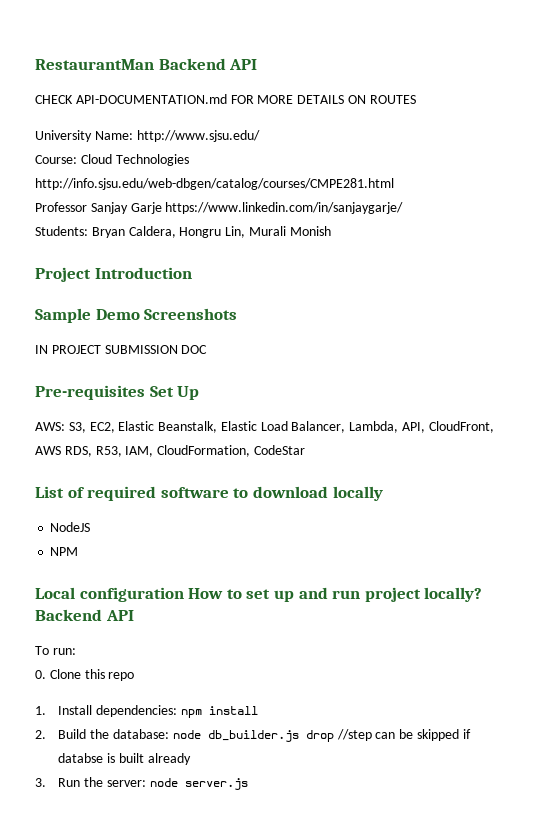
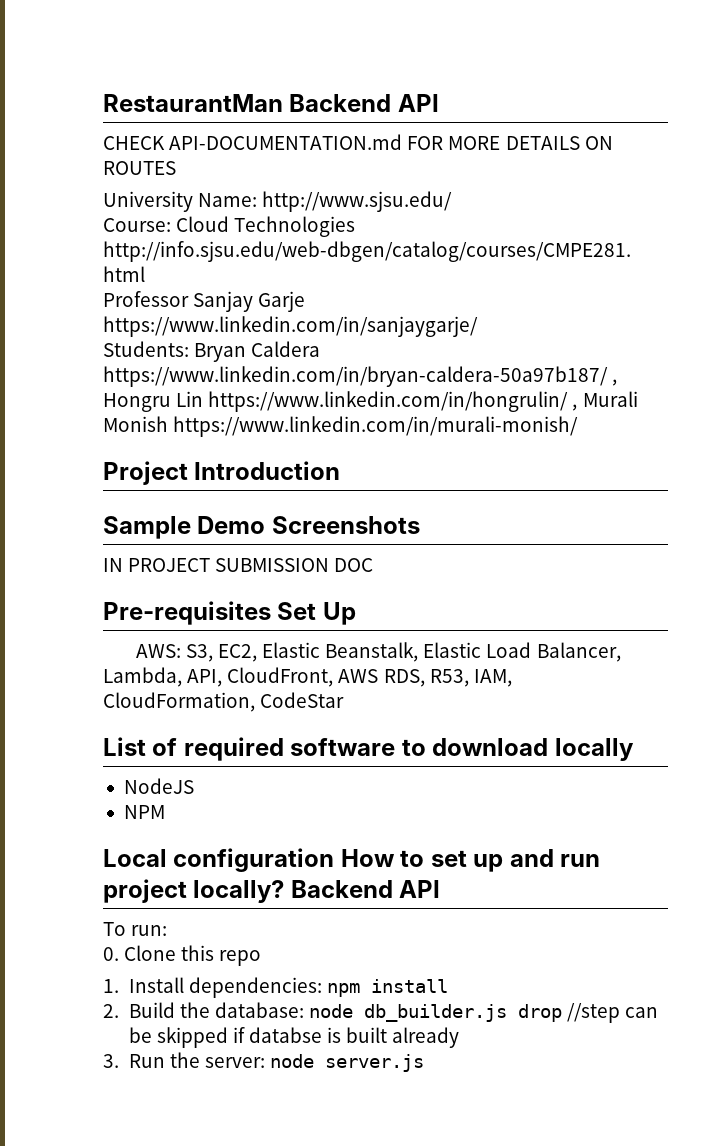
[128,226,246,238] Caldera, Hongru Lin, -> [251,341,321,357] [103,366,618,387] [103,391,578,412] Caldera https://www.linkedin.com/in/bryan-caldera-50a97b187/ , Hongru Lin https://www.linkedin.com/in/hongrulin/ ,
(331, 231) none -> [173,416,579,437] https://www.linkedin.com/in/murali-monish/

